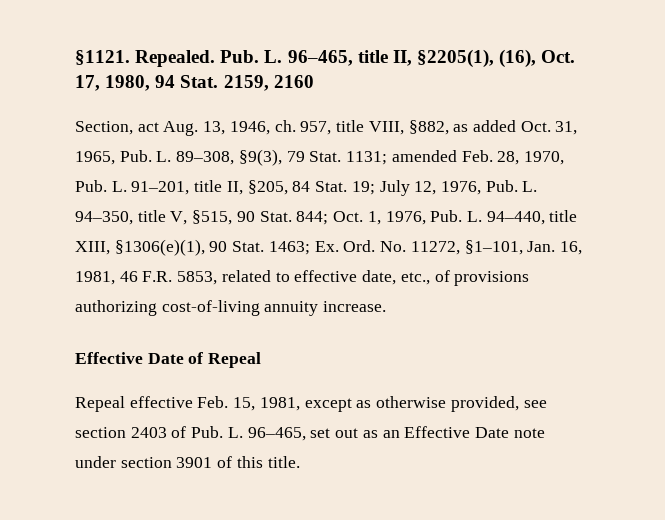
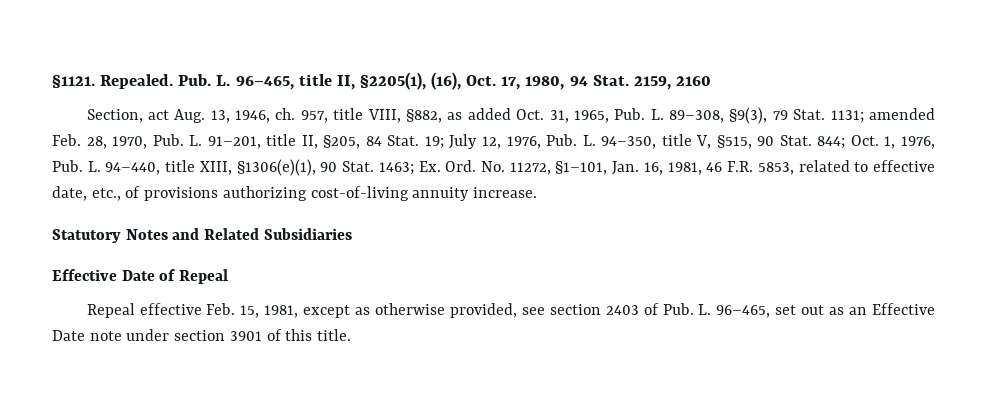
(387, 306) none -> [52,228,352,243] // Statutory Notes and Related Subsidiaries

